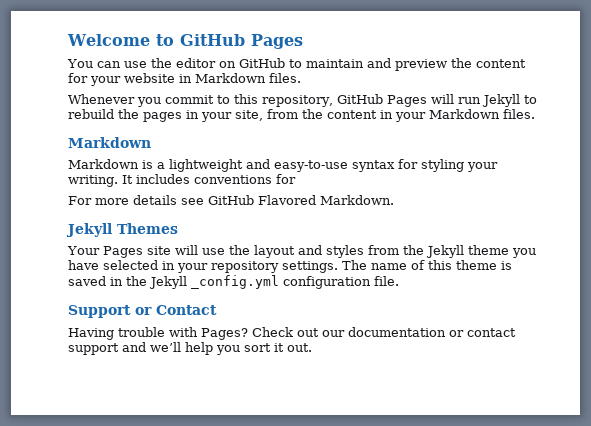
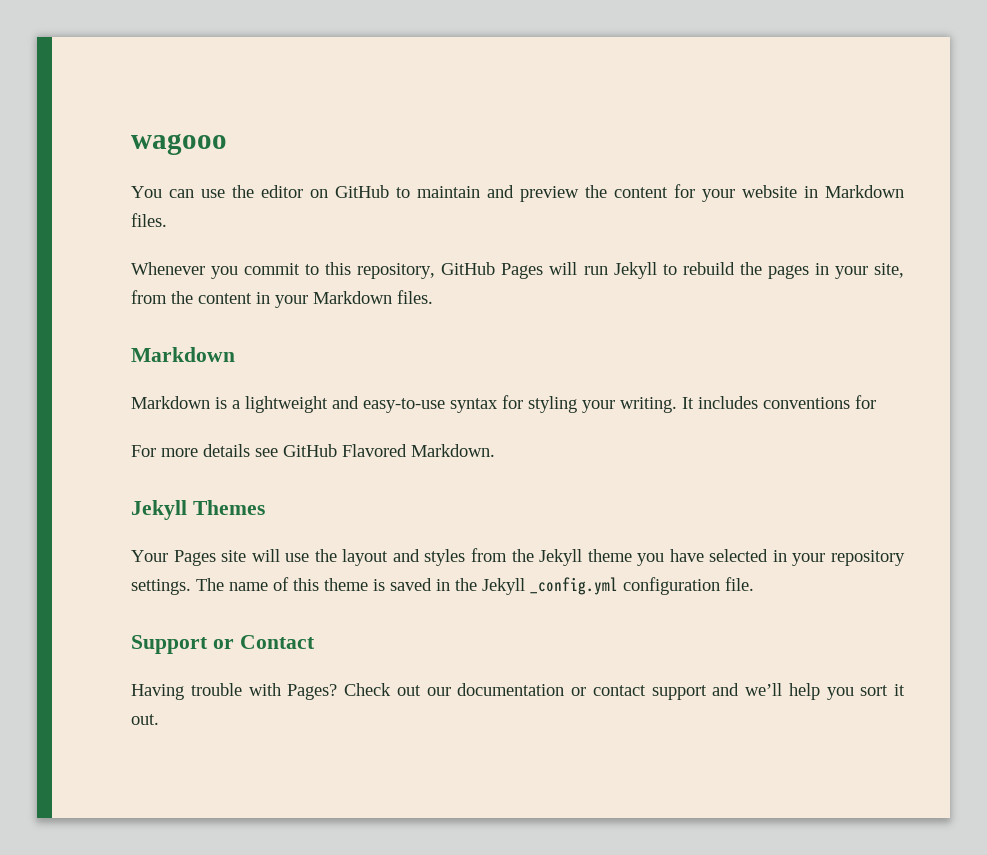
[67,34,303,49] Welcome to GitHub Pages -> [131,133,227,155] wagooo

